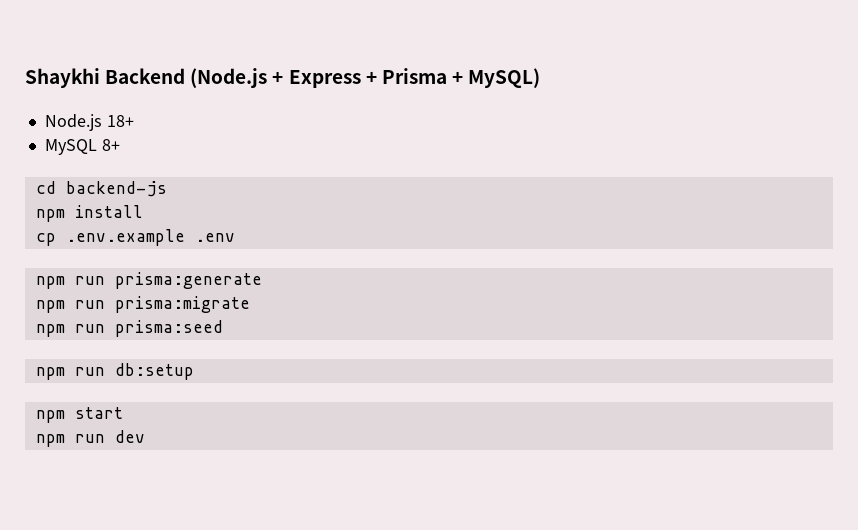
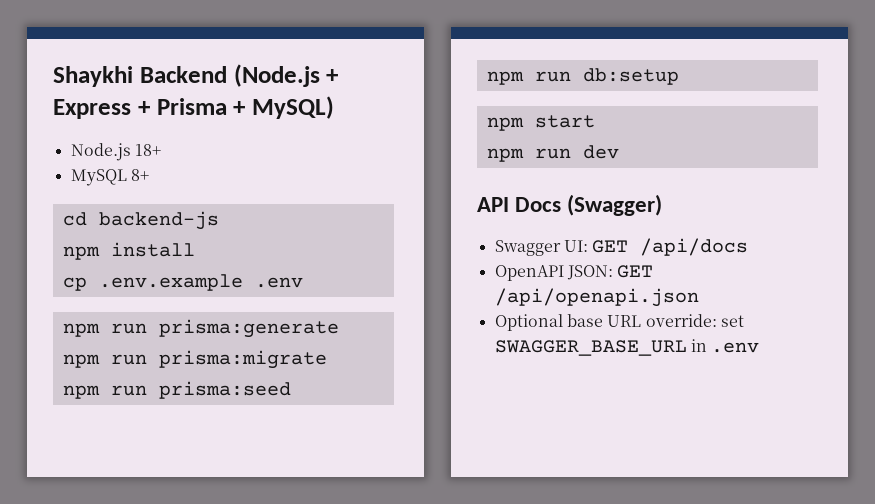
(145, 436) none -> [477,194,663,216] [494,238,749,256] [494,265,654,281] [494,288,699,307] [494,314,744,331] [494,339,760,356] // API Docs (Swagger) // Swagger UI: GET /api/docs // OpenAPI JSON: GET /api/openapi.json // Optional base URL override: set SWAGGER_BASE_URL in .env

